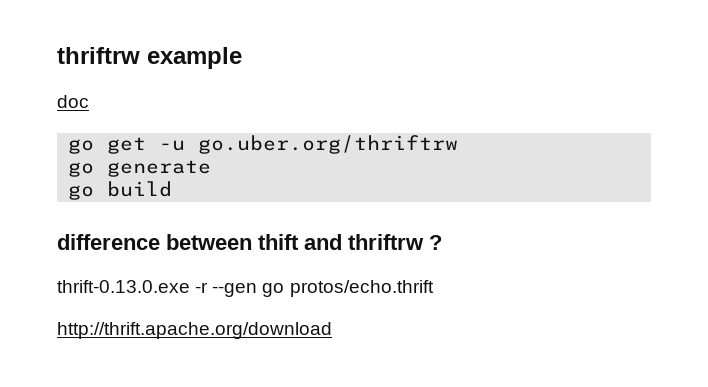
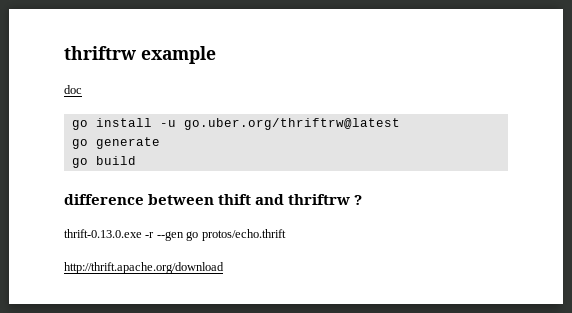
[107,135,459,154] get -u go.uber.org/thriftrw -> [95,118,400,130] install -u go.uber.org/thriftrw@latest

